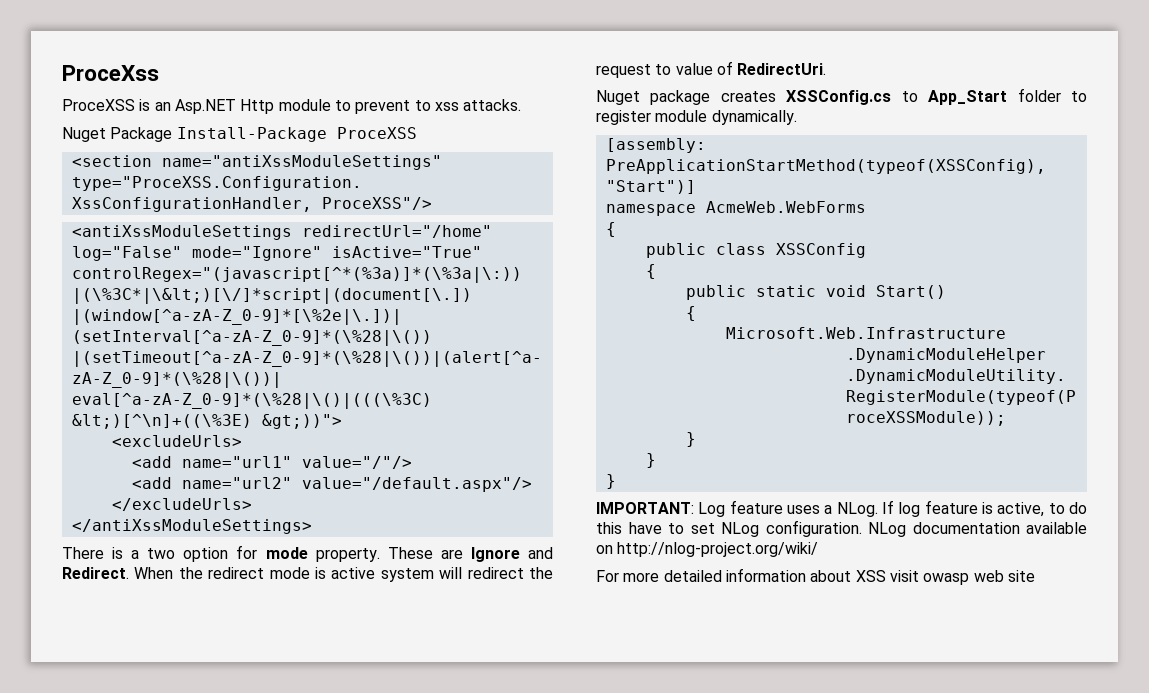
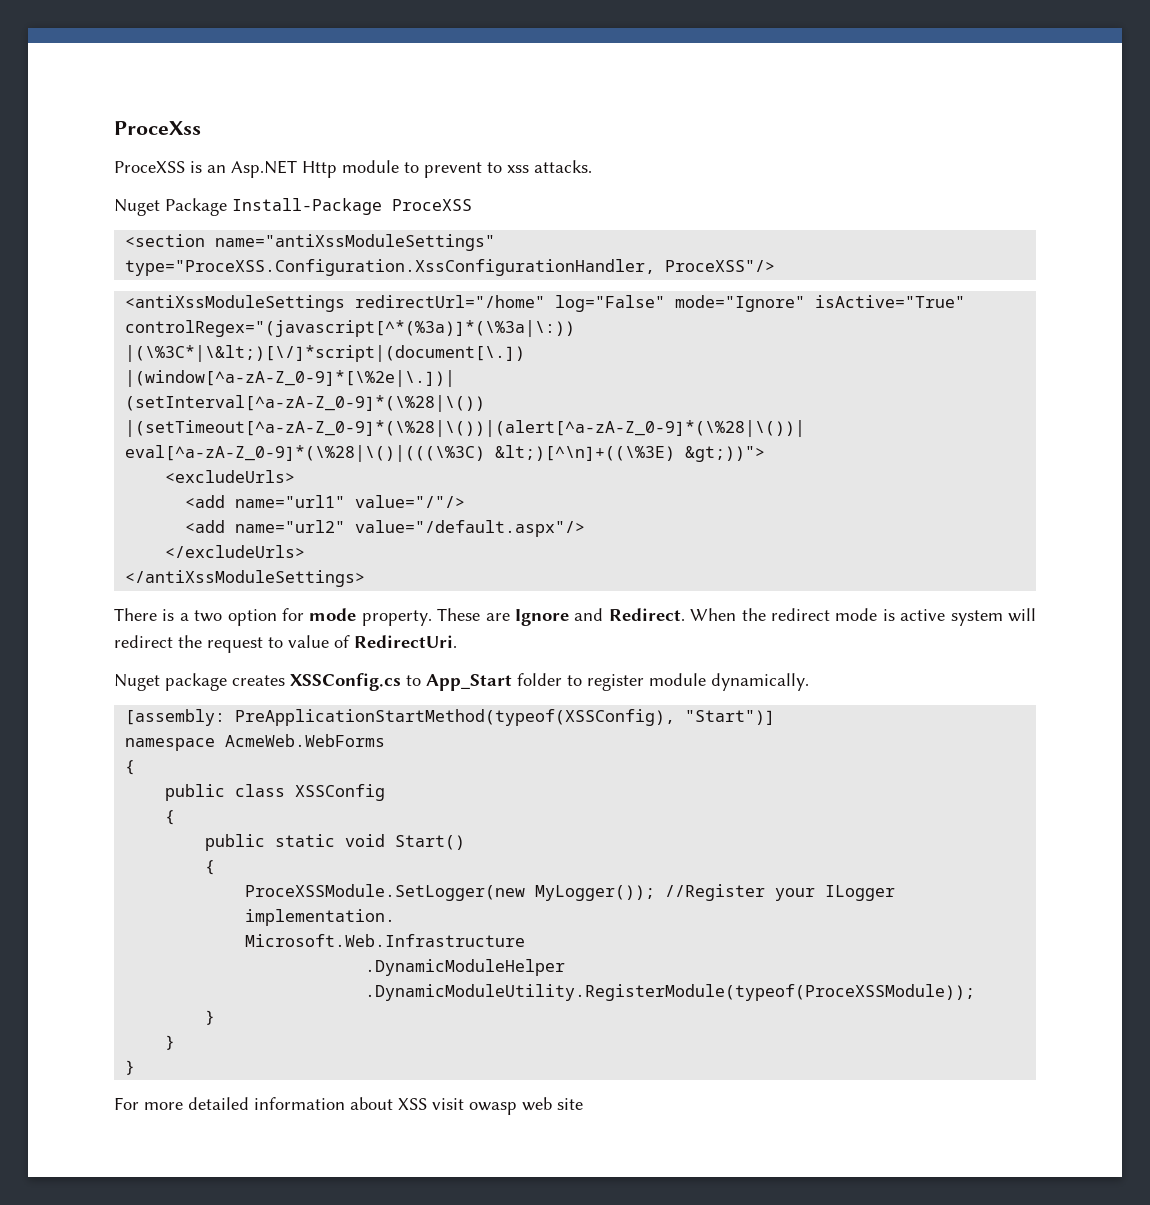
(696, 313) none -> [245,884,896,901] [245,909,396,926] // ProceXSSModule.SetLogger(new MyLogger()); //Register your ILogger implementation.
[596,500,1087,517] [596,520,1087,537] [596,542,819,557] // IMPORTANT: Log feature uses a NLog. If log feature is active, to do this have to set NLog configuration. NLog documentation available on http://nlog-project.org/wiki/ -> (136, 1067) none

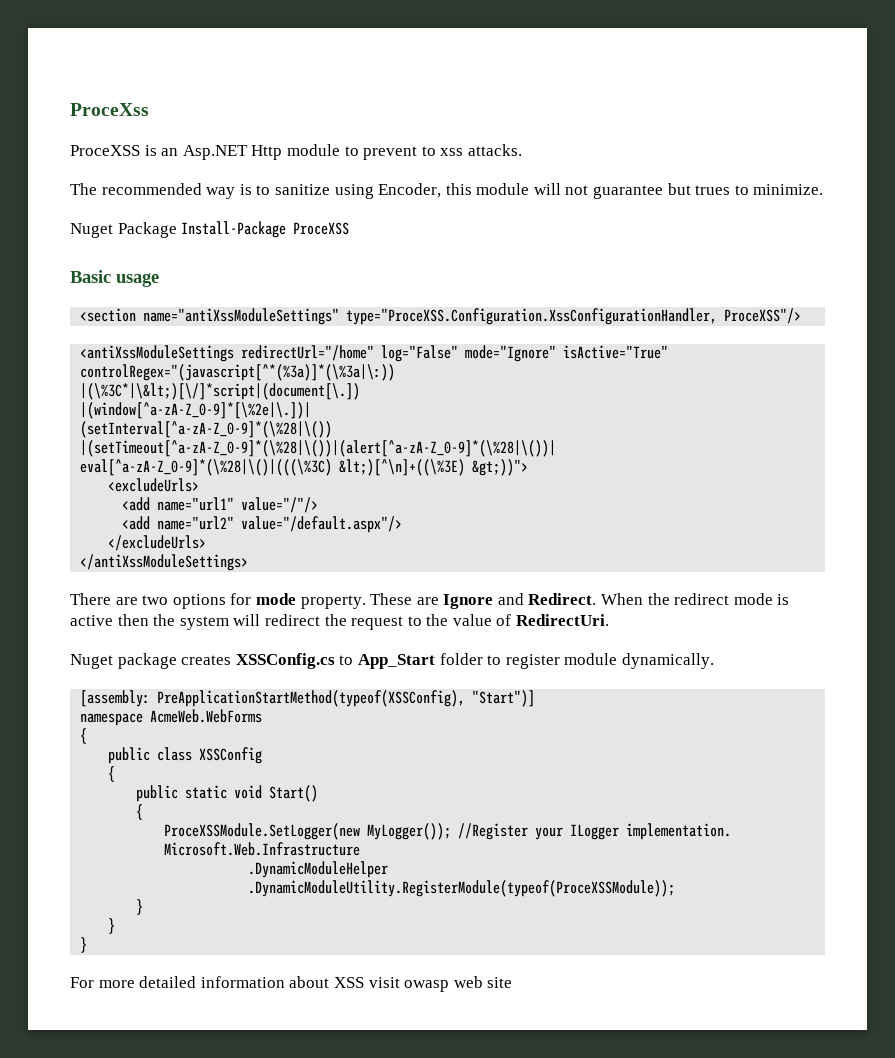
(592, 166) none -> [70,183,824,199] // The recommended way is to sanitize using Encoder, this module will not guarantee but trues to minimize.
(472, 205) none -> [70,270,159,287] // Basic usage
[162,609,277,626] is a two option -> [115,594,226,609] are two options
(946, 615) none -> [117,614,176,626] then the
(283, 642) none -> [426,614,449,626] the

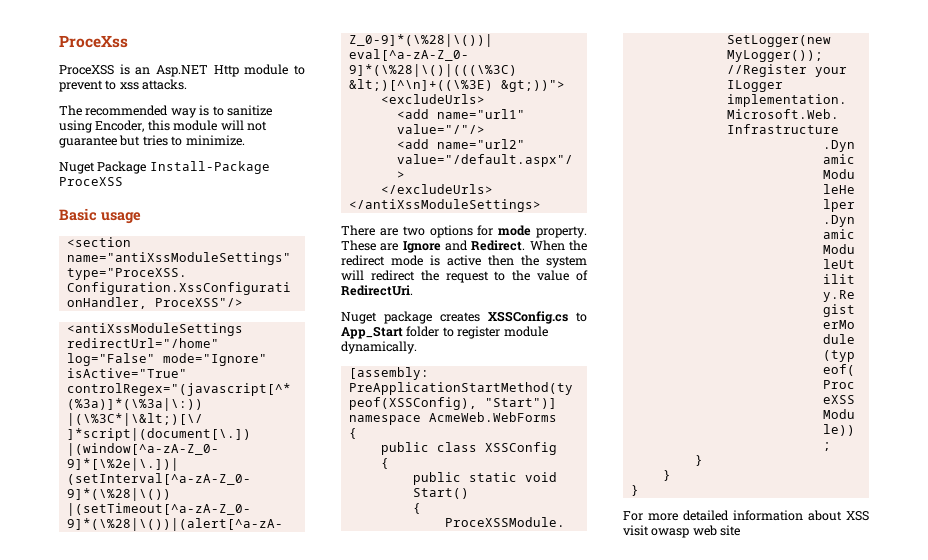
[695,185,731,195] trues -> [142,135,168,146] tries

